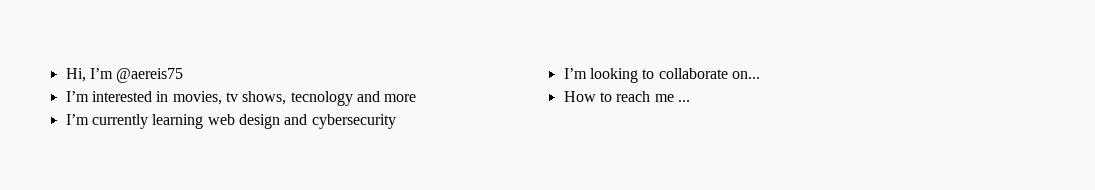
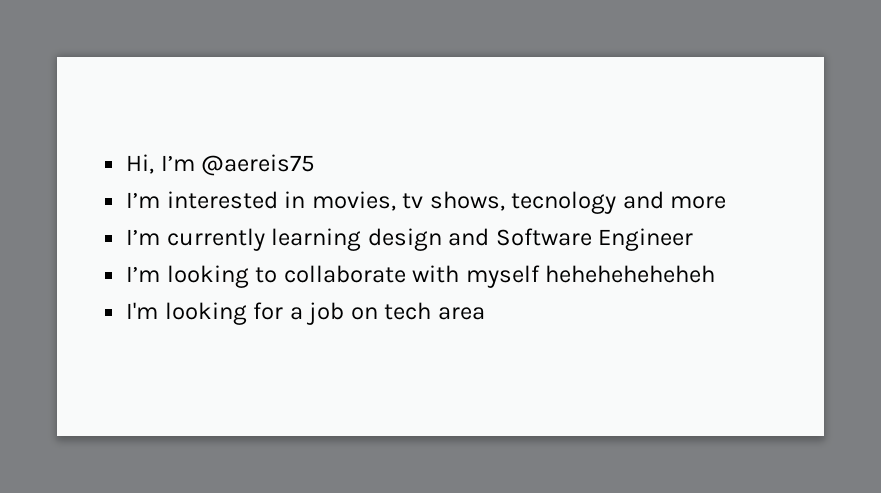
[207,114,235,125] web -> (362, 239) none
[311,114,396,129] cybersecurity -> [495,228,694,251] Software Engineer
[731,71,760,79] [563,91,690,102] on... // How to reach me ... -> [412,265,716,288] [126,302,485,325] with myself heheheheheheh // I'm looking for a job on tech area

